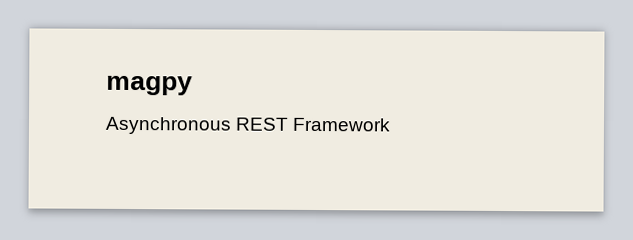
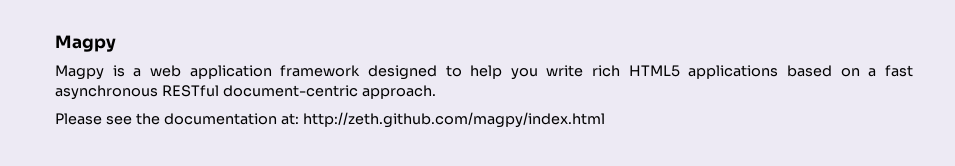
[106,75,193,96] [105,116,392,135] magpy // Asynchronous REST Framework -> [55,35,116,52] [55,65,913,80] [55,85,436,100] [55,112,605,128] Magpy // Magpy is a web application framework designed to help you write rich HTML5 applications based on a fast asynchronous RESTful document-centric approach. // Please see the documentation at: http://zeth.github.com/magpy/index.html

